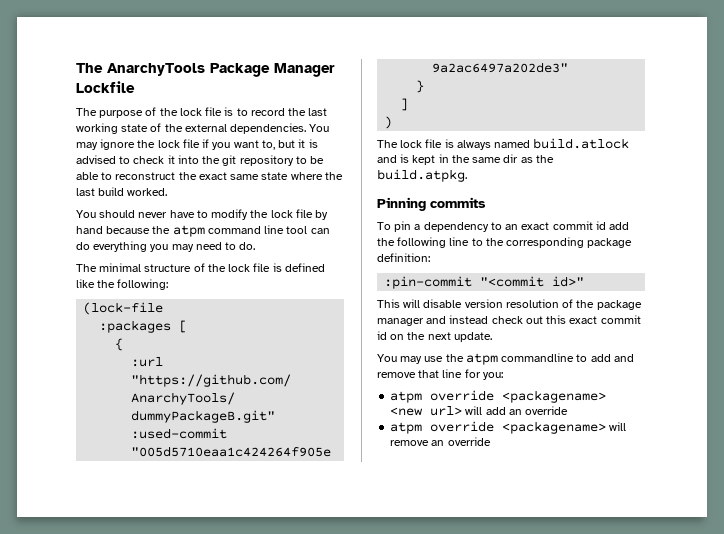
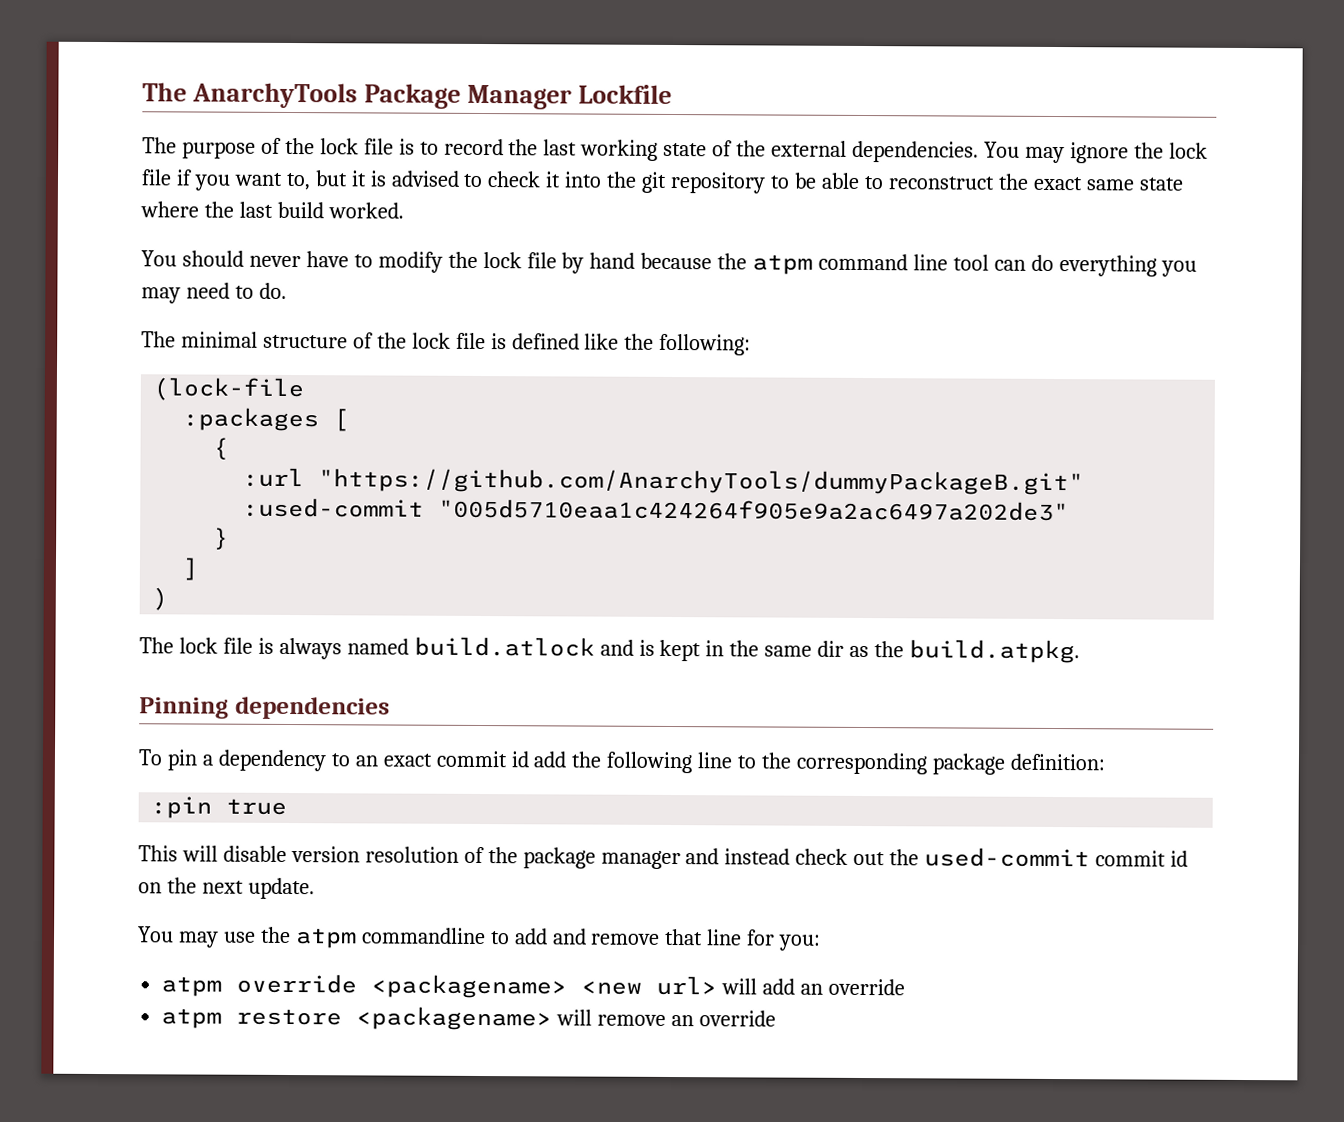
[430,197,486,208] commits -> [234,696,390,720] dependencies
[384,276,585,289] :pin-commit "<commit id>" -> [151,796,288,819] :pin true
[546,315,598,324] this exact -> [889,847,1091,868] the used-commit
[430,421,495,432] override -> [236,1008,343,1026] restore

